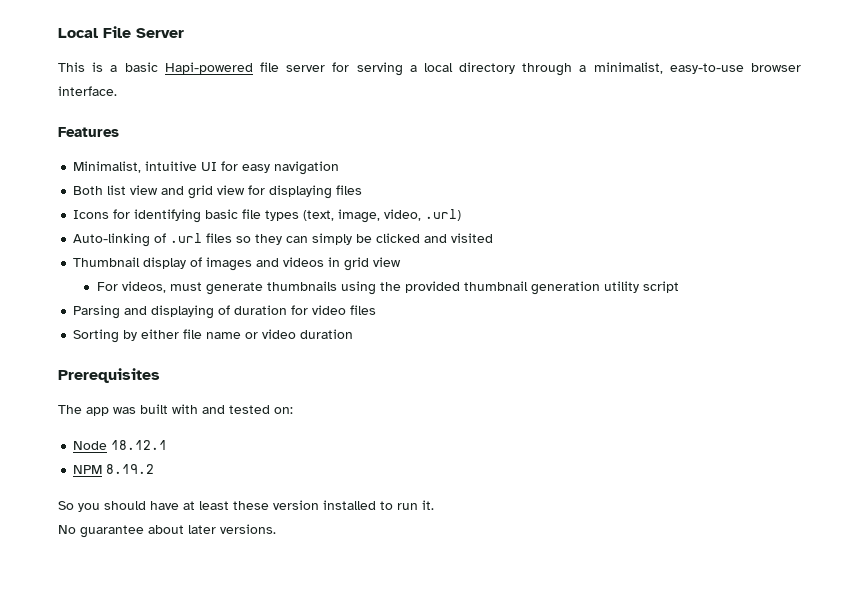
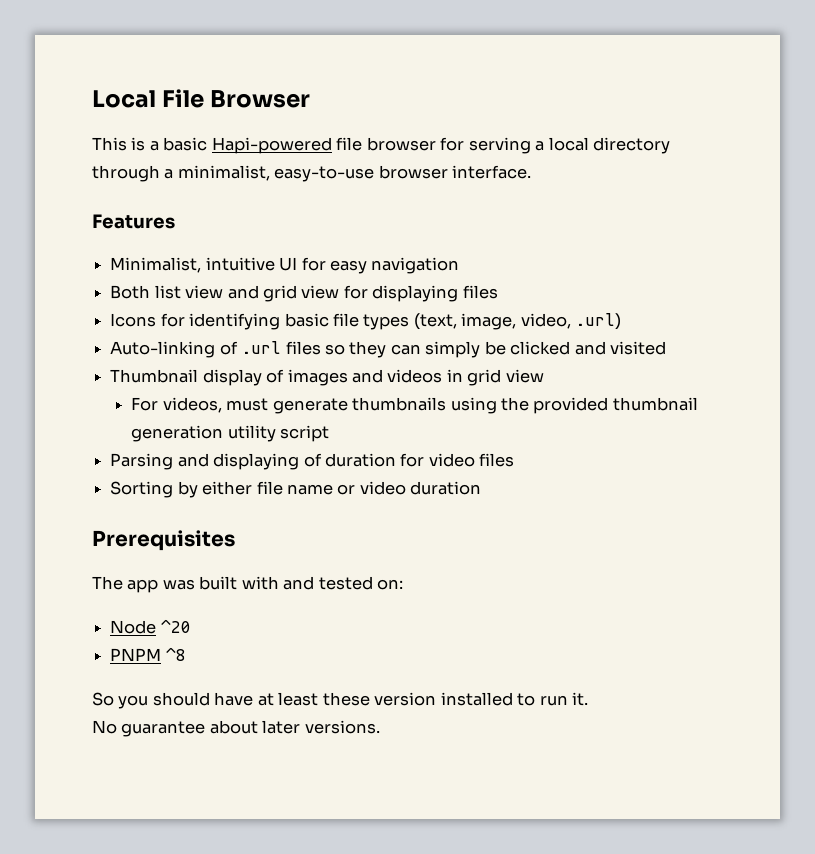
[136,28,184,38] Server -> [210,90,311,108] Browser
[286,65,326,72] server -> [366,137,436,151] browser
[111,440,168,450] [73,464,155,474] 18.12.1 // NPM 8.19.2 -> [160,619,191,633] [110,647,186,661] ^20 // PNPM ^8

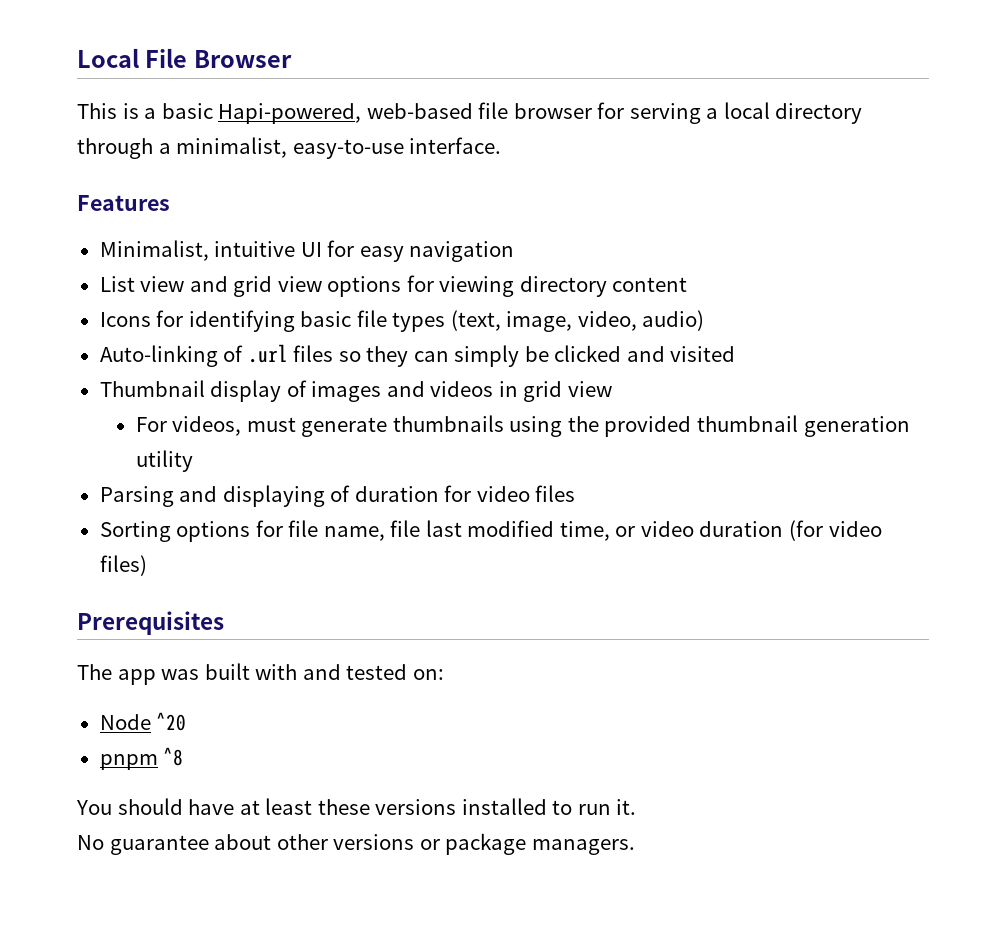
[211,137,332,154] Hapi-powered -> [218,103,473,124] Hapi-powered, web-based
[378,165,448,179] browser -> (404, 149) none
[110,285,181,299] Both list -> [99,276,135,292] List
[343,285,498,302] for displaying files -> [327,275,688,297] options for viewing directory content
[575,313,622,330] .url) -> [642,310,705,331] audio)
[280,425,330,442] script -> (193, 461) none
[177,481,333,498] by either file name -> [176,520,610,542] options for file name, file last modified time,
(482, 488) none -> [788,520,882,541] [99,555,147,576] (for video files)
[110,648,162,661] PNPM -> [99,754,158,770] pnpm
[92,692,149,709] So you -> [76,800,112,815] You
[374,692,437,706] version -> [375,799,457,815] versions
[262,720,380,734] later versions. -> [276,833,635,855] other versions or package managers.

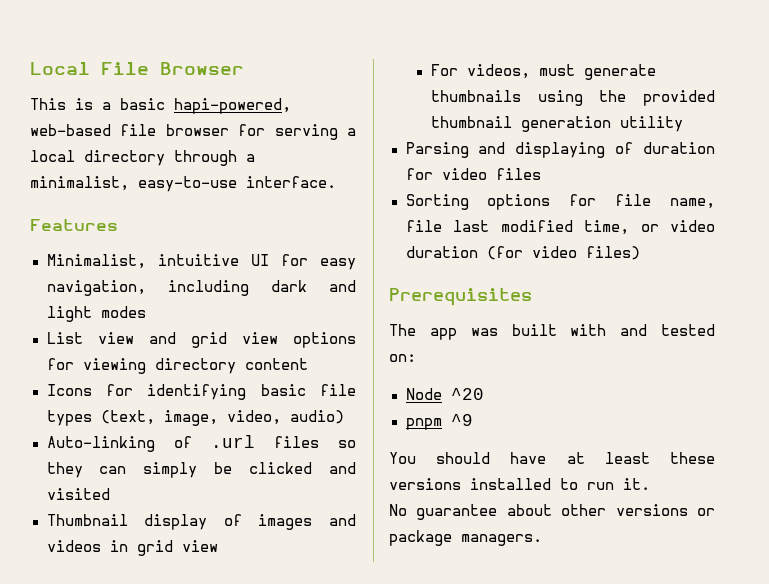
[218,103,362,124] Hapi-powered, -> [174,98,291,114] hapi-powered,
[409,241,515,262] navigation -> [46,280,356,296] [46,306,146,322] navigation, including dark and light modes
[163,747,184,766] ^8 -> [450,414,473,426] ^9

